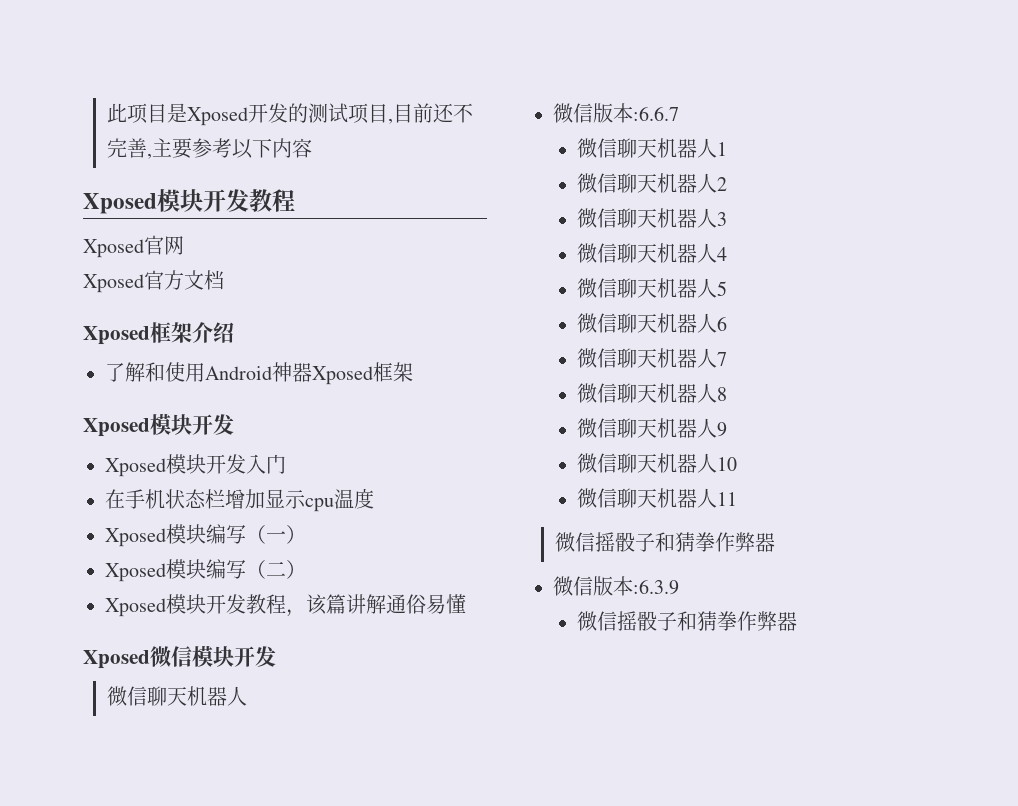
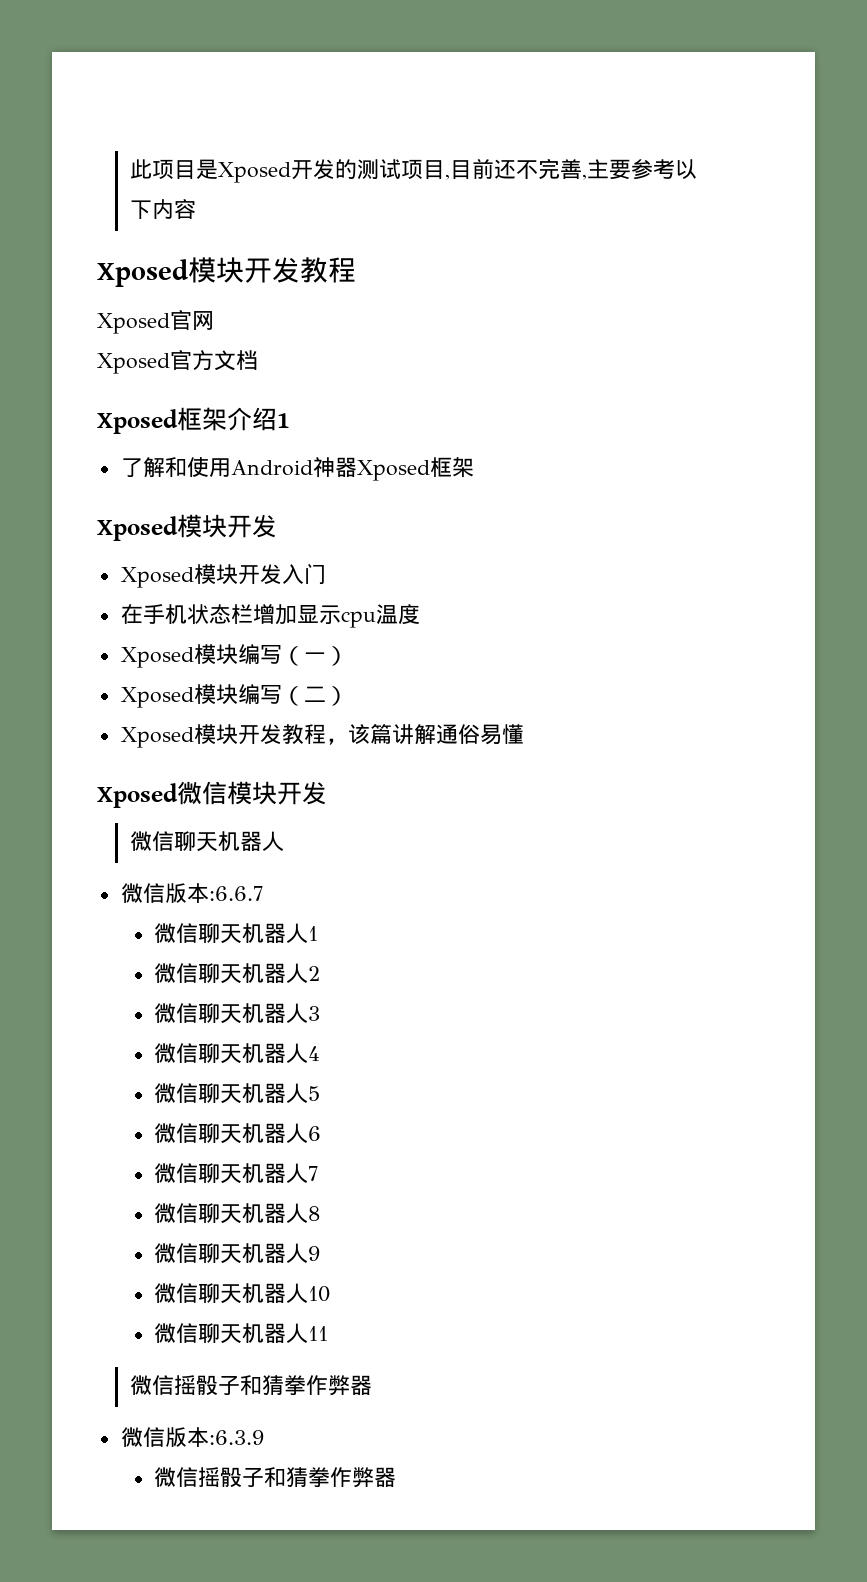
(234, 332) none -> [277,413,290,428] 1

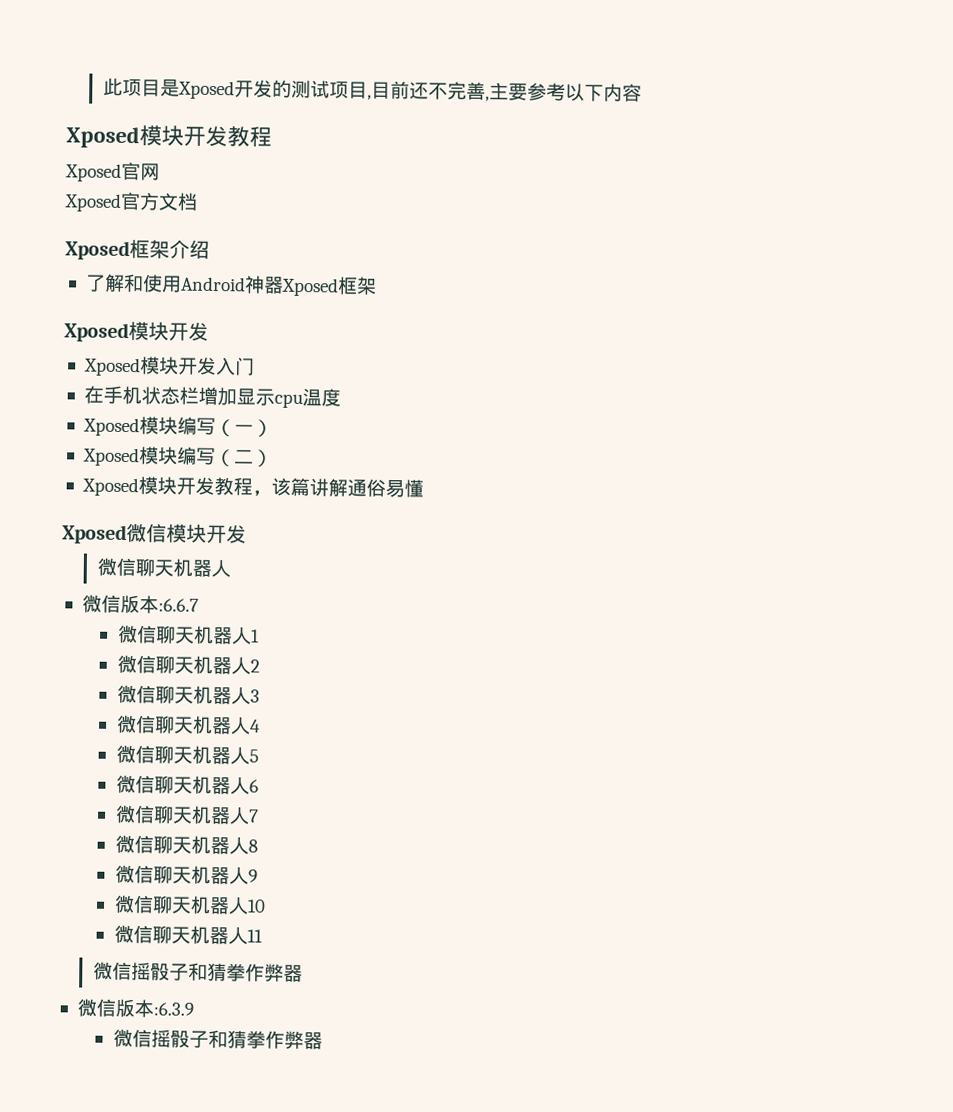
[277,413,290,428] 1 -> (210, 249) none

